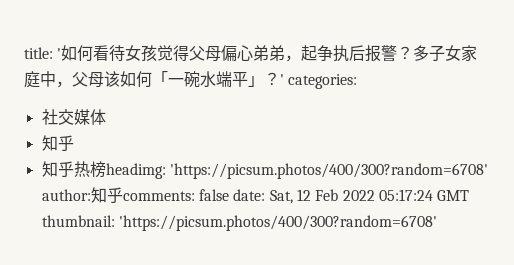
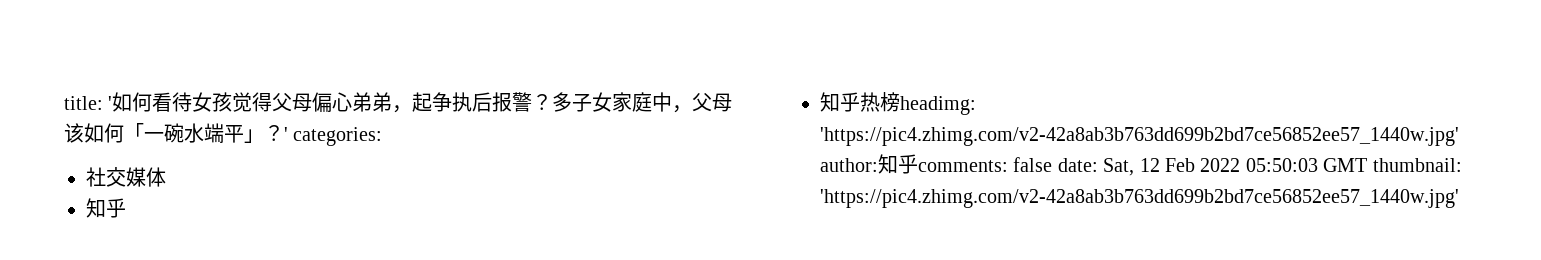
[169,163,488,179] 'https://picsum.photos/400/300?random=6708' -> [820,127,1459,146] 'https://pic4.zhimg.com/v2-42a8ab3b763dd699b2bd7ce56852ee57_1440w.jpg'
[378,189,433,201] 05:17:24 -> [1245,158,1318,172] 05:50:03
[118,215,437,231] 'https://picsum.photos/400/300?random=6708' -> [820,189,1459,208] 'https://pic4.zhimg.com/v2-42a8ab3b763dd699b2bd7ce56852ee57_1440w.jpg'

